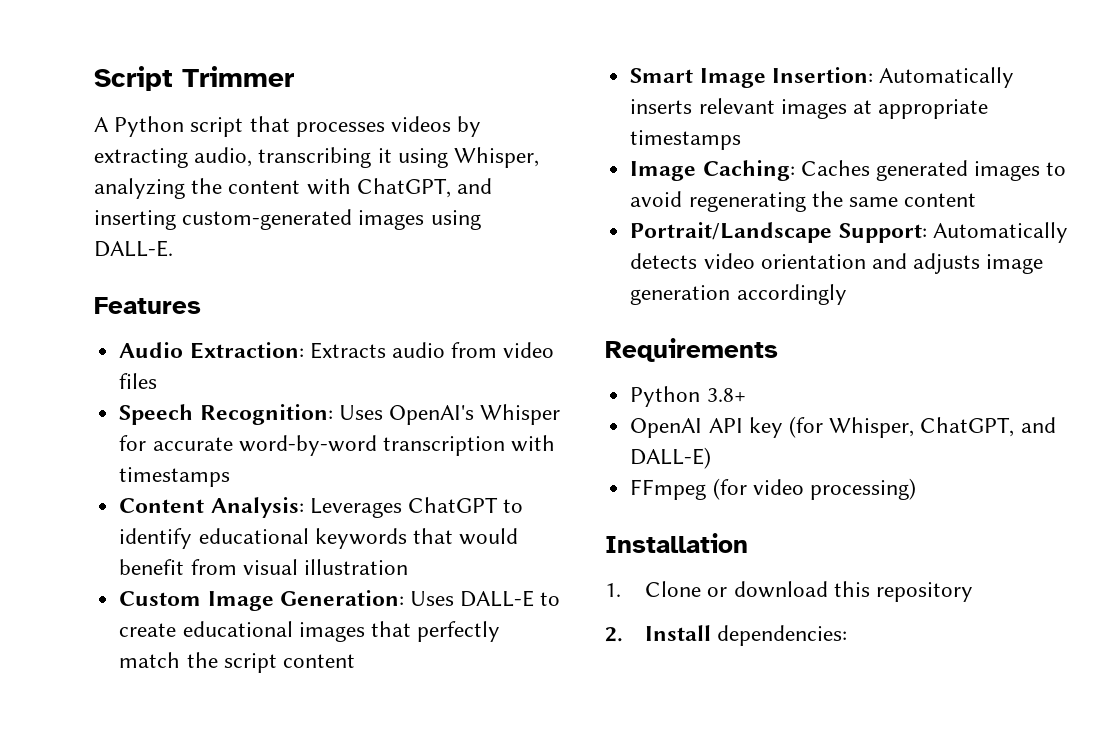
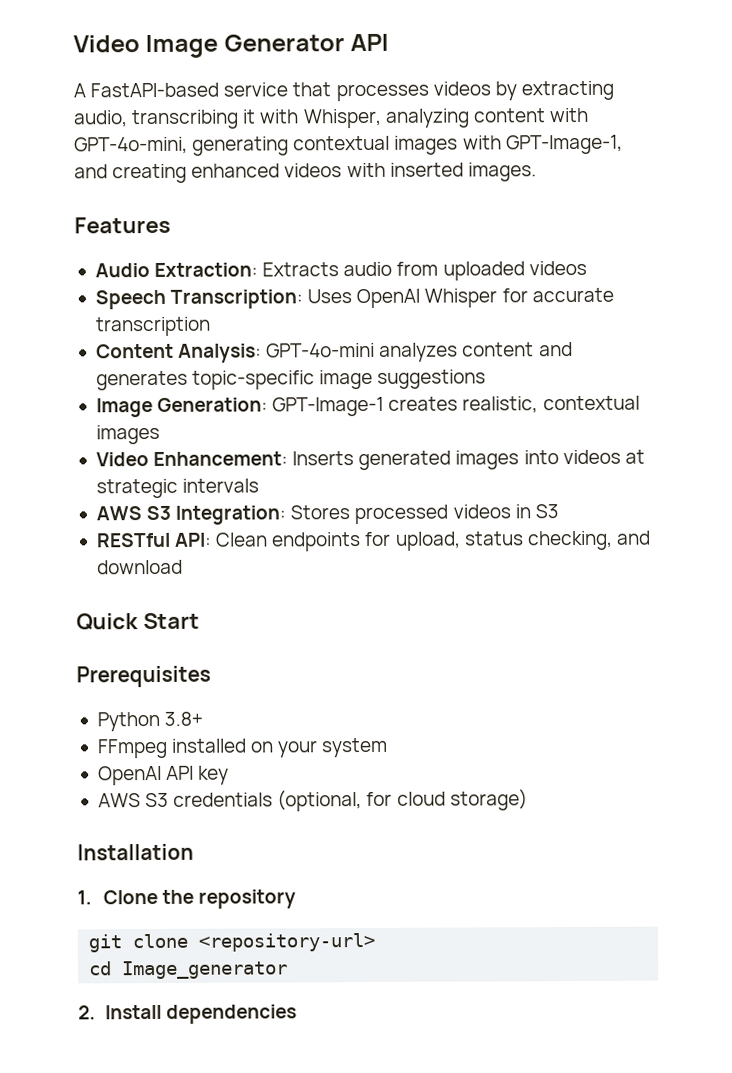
[94,66,294,91] Script Trimmer -> [73,33,390,59] Video Image Generator API
[114,116,244,137] Python script -> [90,82,289,98] FastAPI-based service
[397,148,448,168] using -> [259,109,300,124] with
[191,178,223,194] the -> (470, 118) none
[356,178,493,198] [94,209,481,230] [94,240,173,257] ChatGPT, and inserting custom-generated images using DALL-E. -> [74,134,623,156] [74,162,537,184] GPT-4o-mini, generating contextual images with GPT-Image-1, and creating enhanced videos with inserted images.
[503,342,555,358] [119,373,158,389] video files -> [442,260,587,281] uploaded videos
[199,404,474,425] Recognition: Uses OpenAI's -> [170,288,421,309] Transcription: Uses OpenAI
[238,435,377,456] word-by-word -> (614, 295) none
[511,435,556,452] [119,467,231,487] with timestamps -> (211, 326) none
[309,497,524,518] [119,528,519,549] [119,559,408,575] [119,590,561,611] [119,621,501,642] [119,652,355,673] [630,67,1014,88] [630,98,989,119] [630,130,742,150] [630,160,1067,181] [630,191,977,212] [630,222,1068,243] [630,253,1044,274] [630,284,847,305] [605,338,778,362] [630,386,746,407] [630,416,1056,438] [630,447,712,469] [630,478,916,500] [605,533,748,553] [605,581,973,602] Leverages ChatGPT to identify educational keywords that would benefit from visual illustration // Custom Image Generation: Uses DALL-E to create educational images that perfectly match the script content // Smart Image Insertion: Automatically inserts relevant images at appropriate timestamps // Image Caching: Caches generated images to avoid regenerating the same content // Portrait/Landscape Support: Automatically detects video orientation and adjusts image generation accordingly // Requirements // Python 3.8+ // OpenAI API key (for Whisper, ChatGPT, and DALL-E) // FFmpeg (for video processing) // Installation // 1. Clone or download this repository -> [266,342,573,362] [95,369,487,391] [95,395,640,418] [95,424,160,445] [95,449,645,471] [95,478,260,499] [95,504,559,525] [95,530,651,552] [96,559,183,575] [76,612,200,631] [76,665,211,688] [96,711,204,732] [96,737,389,759] [97,765,230,786] [97,789,528,812] [77,843,194,861] [77,889,296,909] [88,932,376,953] [88,960,289,980] GPT-4o-mini analyzes content and generates topic-specific image suggestions // Image Generation: GPT-Image-1 creates realistic, contextual images // Video Enhancement: Inserts generated images into videos at strategic intervals // AWS S3 Integration: Stores processed videos in S3 // RESTful API: Clean endpoints for upload, status checking, and download // Quick Start // Prerequisites // Python 3.8+ // FFmpeg installed on your system // OpenAI API key // AWS S3 credentials (optional, for cloud storage) // Installation // 1. Clone the repository // git clone <repository-url> // cd Image_generator
[717,625,848,646] dependencies: -> [165,1004,297,1024] dependencies

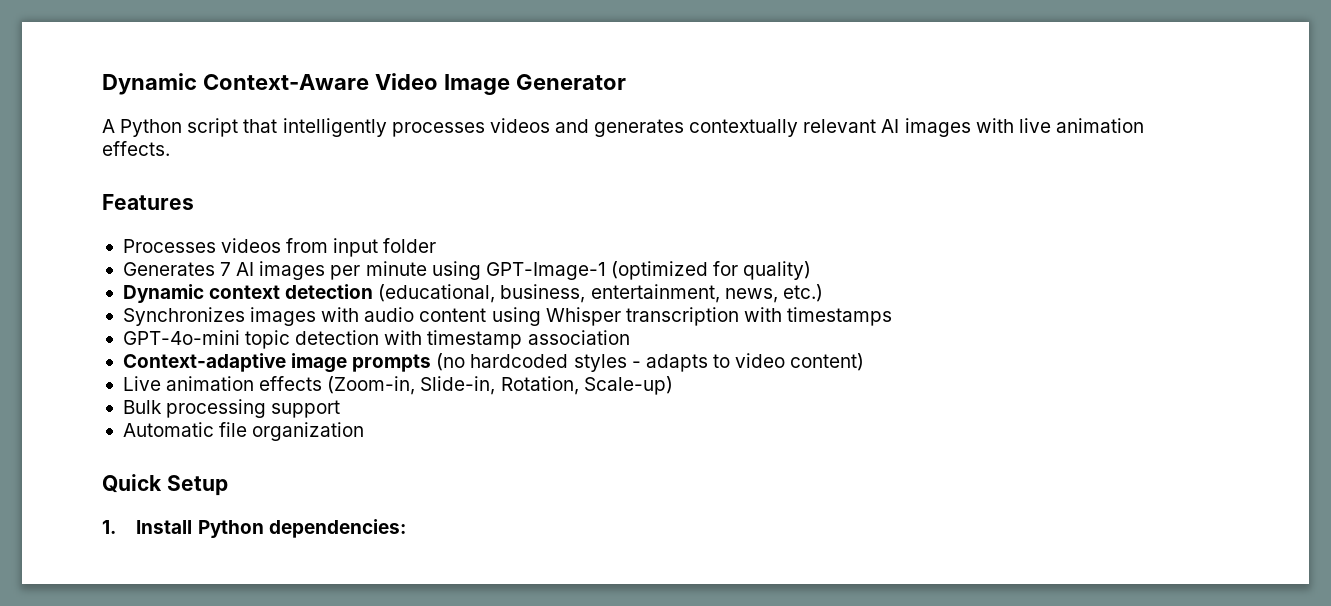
(73, 44) none -> [102,73,369,95] Dynamic Context-Aware
[350,33,390,52] API -> (626, 82) none
[90,80,614,102] [73,107,589,130] [74,134,623,156] [74,162,537,184] [74,216,171,234] [94,260,587,281] [94,287,614,310] [94,316,211,337] [95,342,573,363] [95,369,487,391] [95,395,640,418] [95,424,160,445] [95,449,645,471] [95,478,260,499] [95,504,559,525] [95,530,651,552] [96,559,183,575] [76,612,200,631] [76,665,211,688] [96,711,204,732] [96,737,389,759] [97,765,230,786] [97,789,528,812] [77,843,194,861] [77,889,296,909] [88,932,376,953] [88,960,289,980] [78,1004,297,1024] FastAPI-based service that processes videos by extracting audio, transcribing it with Whisper, analyzing content with GPT-4o-mini, generating contextual images with GPT-Image-1, and creating enhanced videos with inserted images. // Features // Audio Extraction: Extracts audio from uploaded videos // Speech Transcription: Uses OpenAI Whisper for accurate transcription // Content Analysis: GPT-4o-mini analyzes content and generates topic-specific image suggestions // Image Generation: GPT-Image-1 creates realistic, contextual images // Video Enhancement: Inserts generated images into videos at strategic intervals // AWS S3 Integration: Stores processed videos in S3 // RESTful API: Clean endpoints for upload, status checking, and download // Quick Start // Prerequisites // Python 3.8+ // FFmpeg installed on your system // OpenAI API key // AWS S3 credentials (optional, for cloud storage) // Installation // 1. Clone the repository // git clone <repository-url> // cd Image_generator // 2. Install dependencies -> [120,118,1144,137] [102,141,170,156] [102,194,194,210] [122,238,437,257] [122,261,812,280] [122,284,823,303] [122,307,893,326] [122,330,630,349] [122,353,865,373] [122,376,673,395] [122,399,341,418] [122,422,365,441] [102,474,228,496] [102,519,406,538] Python script that intelligently processes videos and generates contextually relevant AI images with live animation effects. // Features // Processes videos from input folder // Generates 7 AI images per minute using GPT-Image-1 (optimized for quality) // Dynamic context detection (educational, business, entertainment, news, etc.) // Synchronizes images with audio content using Whisper transcription with timestamps // GPT-4o-mini topic detection with timestamp association // Context-adaptive image prompts (no hardcoded styles - adapts to video content) // Live animation effects (Zoom-in, Slide-in, Rotation, Scale-up) // Bulk processing support // Automatic file organization // Quick Setup // 1. Install Python dependencies:

